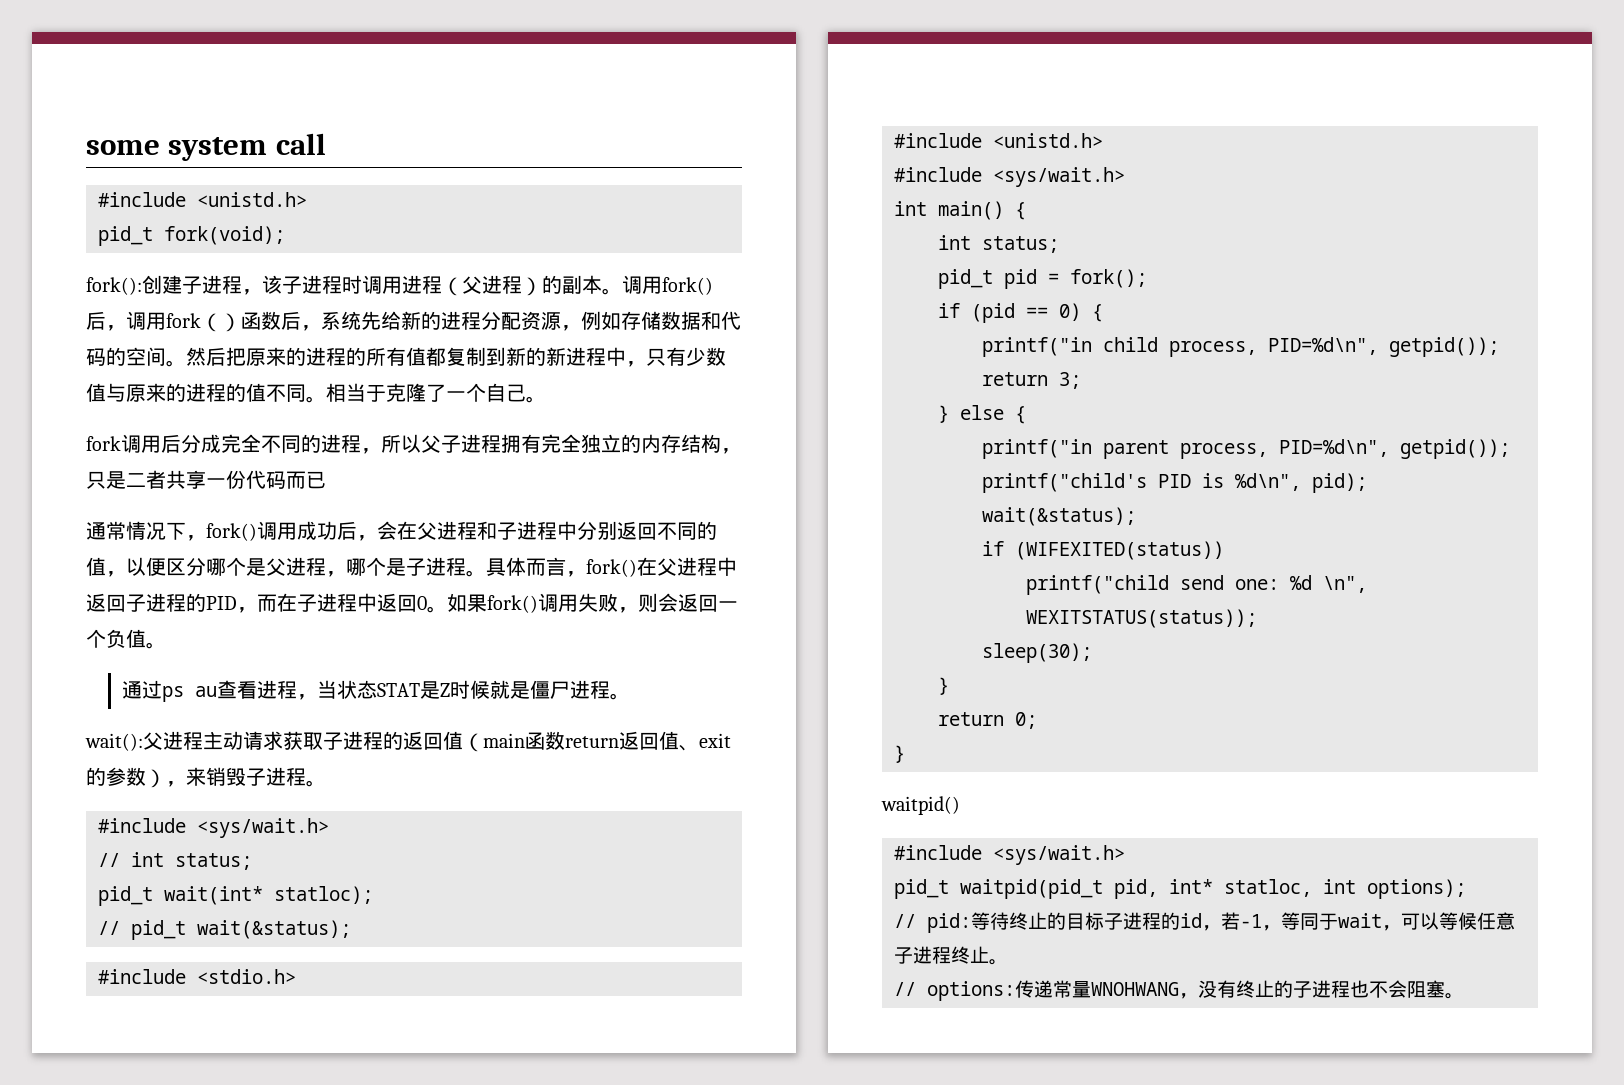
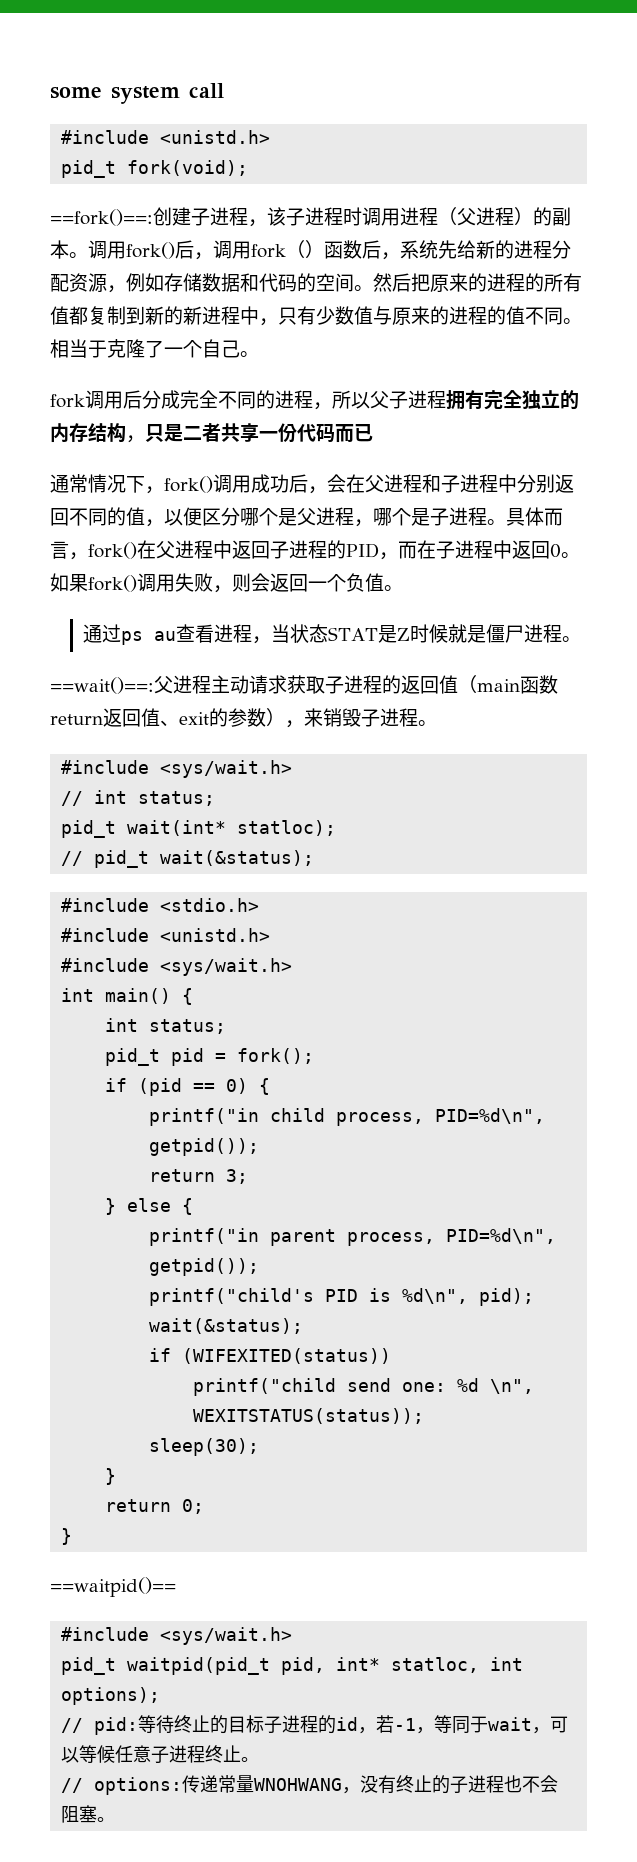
[86,277,142,295] fork(): -> [50,209,153,226] ==fork()==:
[85,733,143,751] wait(): -> [50,677,154,694] ==wait()==:
[881,796,960,815] waitpid() -> [50,1577,176,1597] ==waitpid()==

